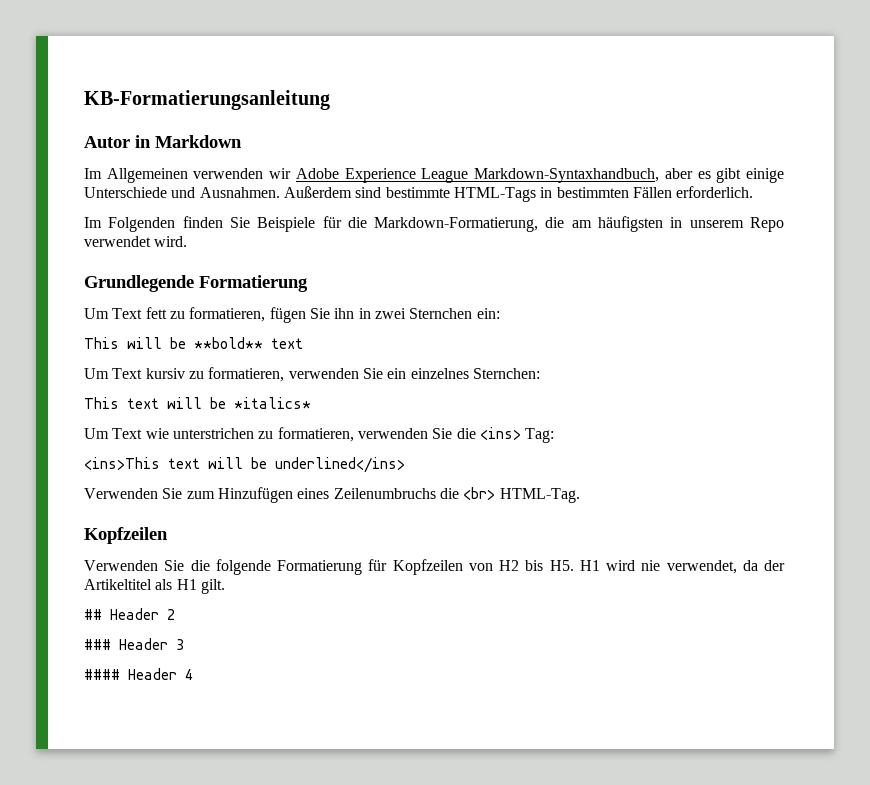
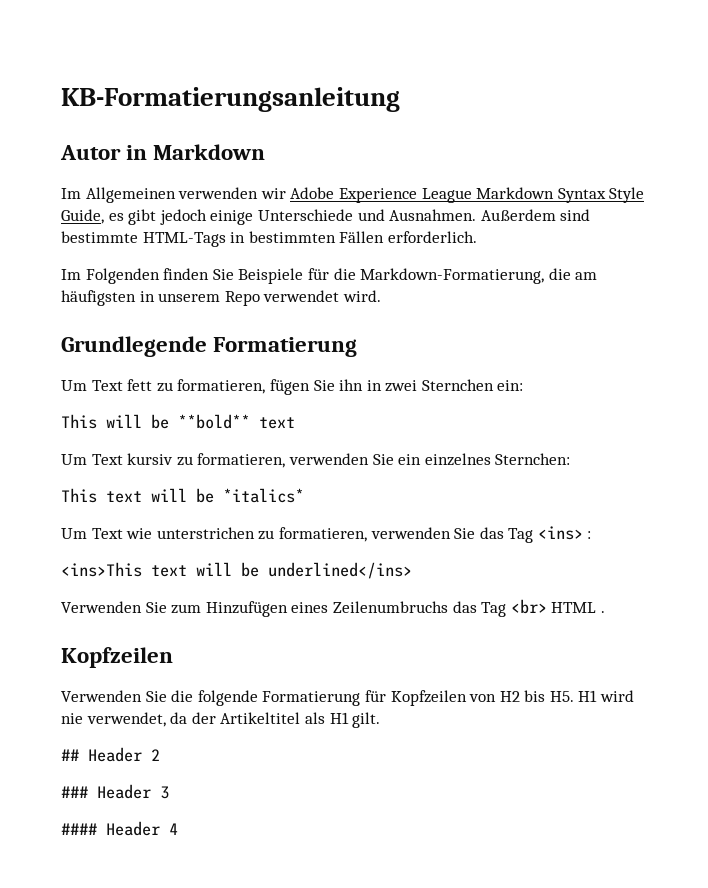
[474,168,693,183] Markdown-Syntaxhandbuch, aber -> [476,187,645,203] [61,209,104,224] Markdown Syntax Style Guide,
(742, 175) none -> [159,209,207,225] jedoch
[456,427,555,443] die <ins> Tag: -> [479,526,592,543] das Tag <ins> :
[439,487,580,503] die <br> HTML-Tag. -> [452,599,605,617] das Tag <br> HTML .

